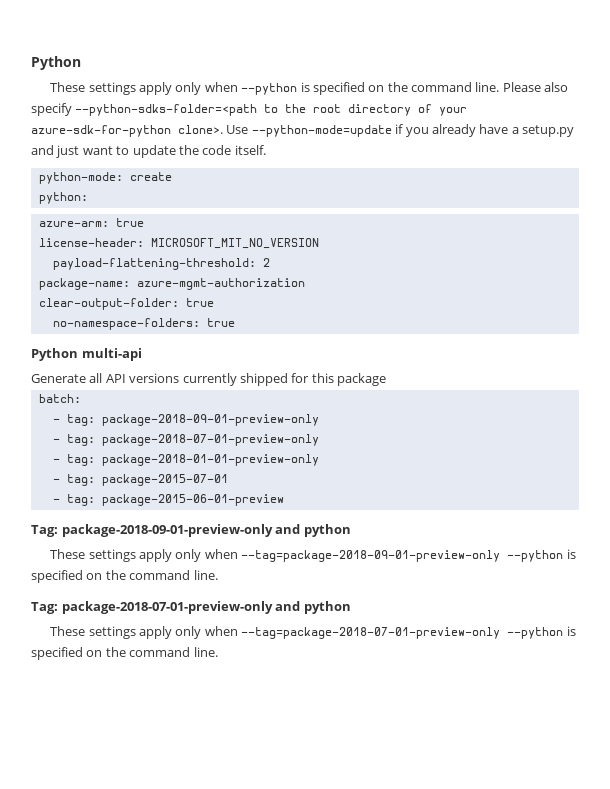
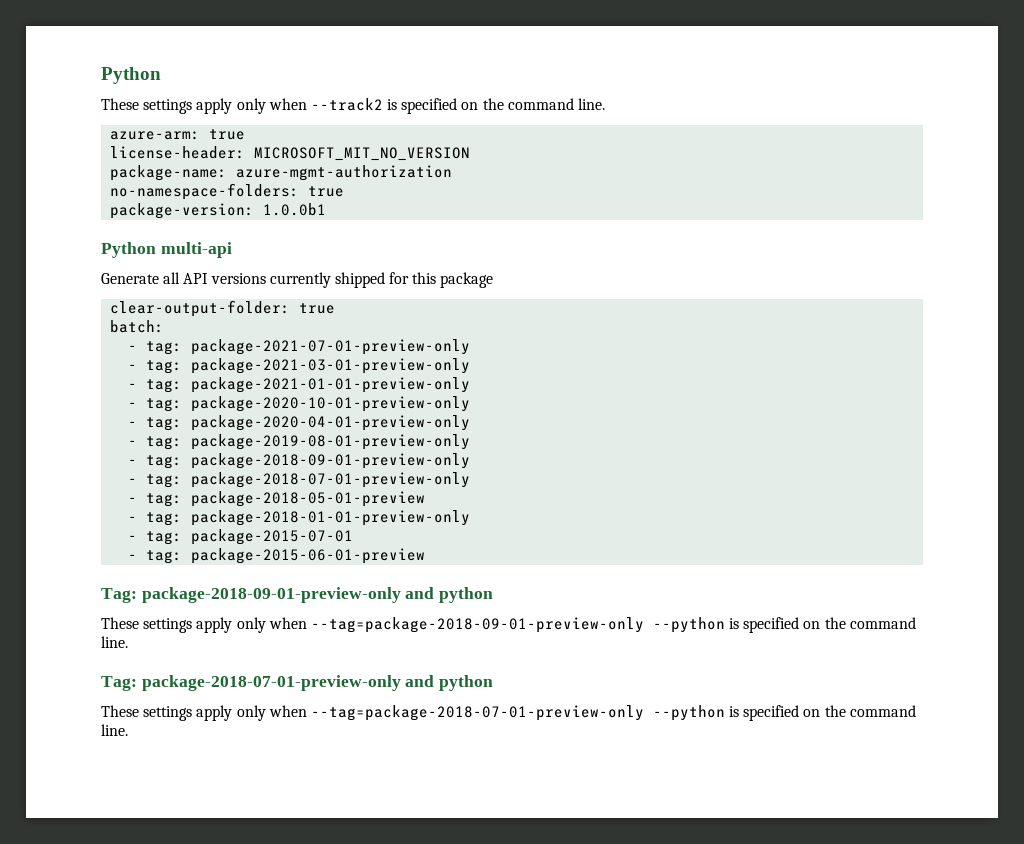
[241,82,569,95] [31,103,468,116] [31,124,574,137] [31,145,266,158] [38,172,172,184] [38,192,88,204] --python is specified on the command line. Please also specify --python-sdks-folder=<path to the root directory of your azure-sdk-for-python clone>. Use --python-mode=update if you already have a setup.py and just want to update the code itself. // python-mode: create // python: -> [310,98,606,114] --track2 is specified on the command line.
[52,258,270,270] // payload-flattening-threshold: 2 -> (471, 154) none
[38,298,214,310] [52,318,235,330] clear-output-folder: true // no-namespace-folders: true -> [110,183,345,200] [110,203,327,219] no-namespace-folders: true // package-version: 1.0.0b1
(386, 379) none -> [110,300,336,317] // clear-output-folder: true
(81, 398) none -> [128,339,471,355] [128,358,471,374] [128,377,471,393] [128,396,471,412] [128,415,471,431] [128,434,471,450] // - tag: package-2021-07-01-preview-only // - tag: package-2021-03-01-preview-only // - tag: package-2021-01-01-preview-only // - tag: package-2020-10-01-preview-only // - tag: package-2020-04-01-preview-only // - tag: package-2019-08-01-preview-only
(319, 440) none -> [128,491,426,507] // - tag: package-2018-05-01-preview

